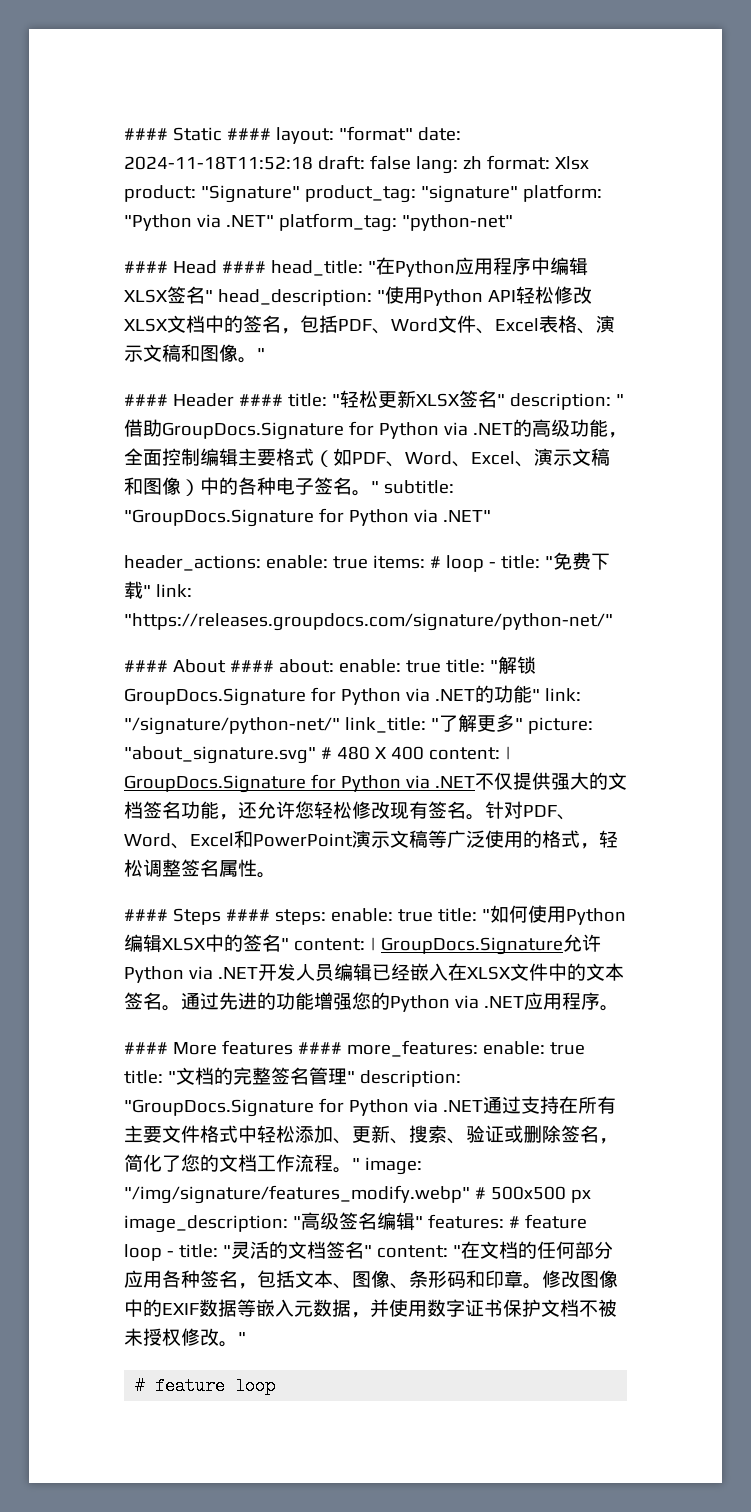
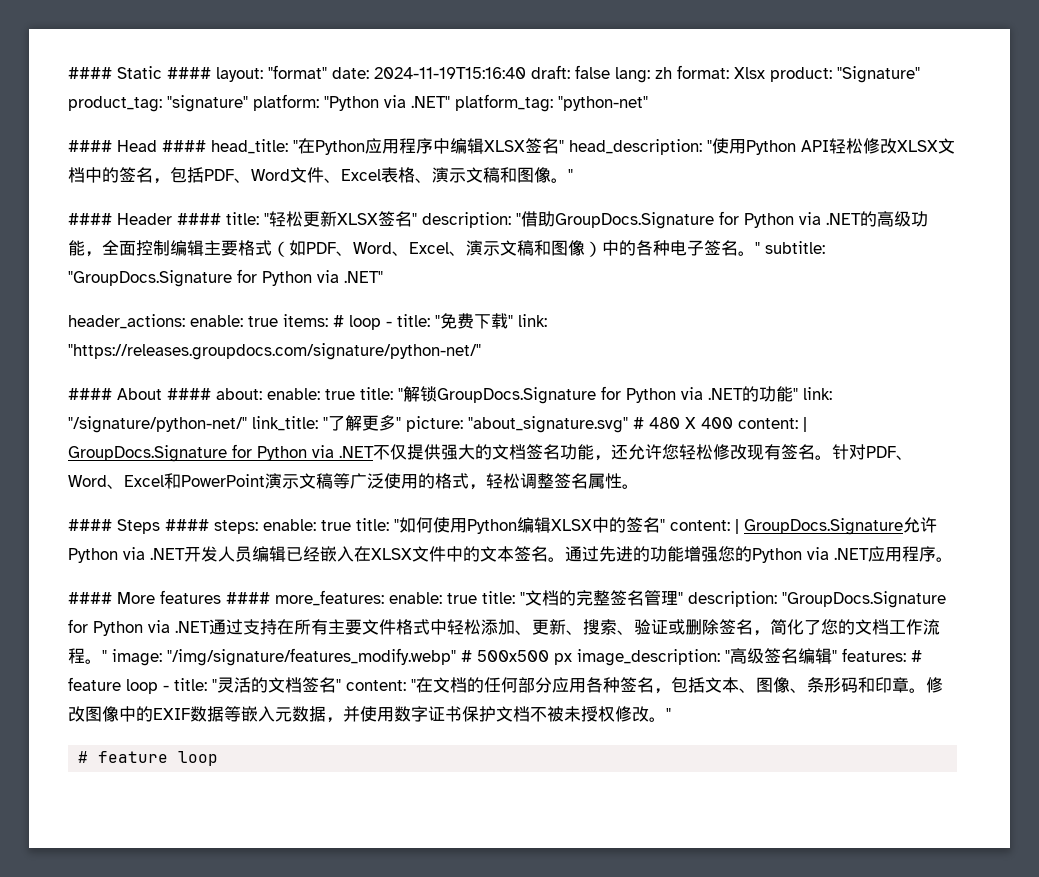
[124,156,313,170] 2024-11-18T11:52:18 -> [374,67,526,79] 2024-11-19T15:16:40

